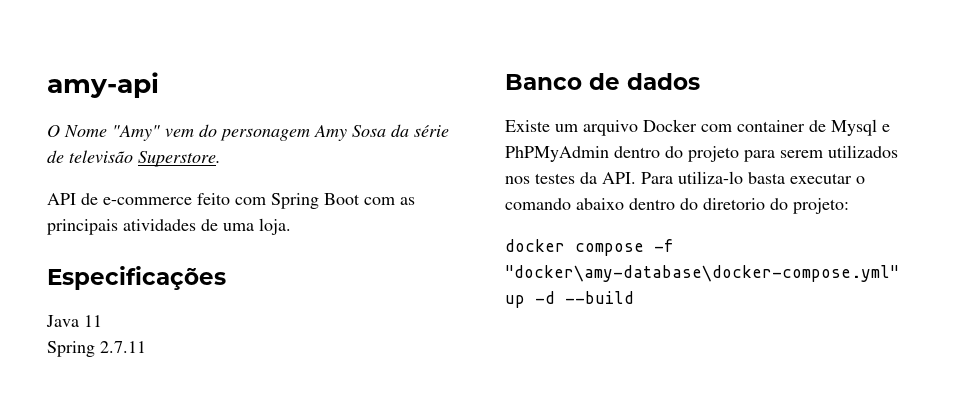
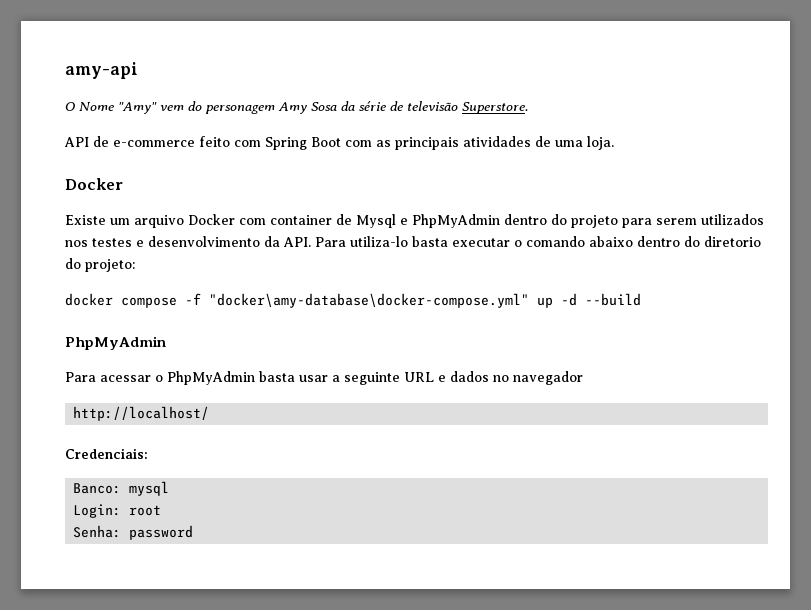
[47,266,226,290] [46,315,102,327] [47,341,146,357] [505,73,700,90] Especificações // Java 11 // Spring 2.7.11 // Banco de dados -> [65,178,123,190] Docker
[505,146,609,162] PhPMyAdmin -> [412,214,500,228] PhpMyAdmin
(575, 178) none -> [136,236,260,247] e desenvolvimento
(634, 297) none -> [65,336,166,350] [65,371,583,385] [73,406,210,421] [65,448,148,459] [73,481,170,496] [73,504,162,518] [73,525,194,540] // PhpMyAdmin // Para acessar o PhpMyAdmin basta usar a seguinte URL e dados no navegador // http://localhost/ // Credenciais: // Banco: mysql // Login: root // Senha: password

